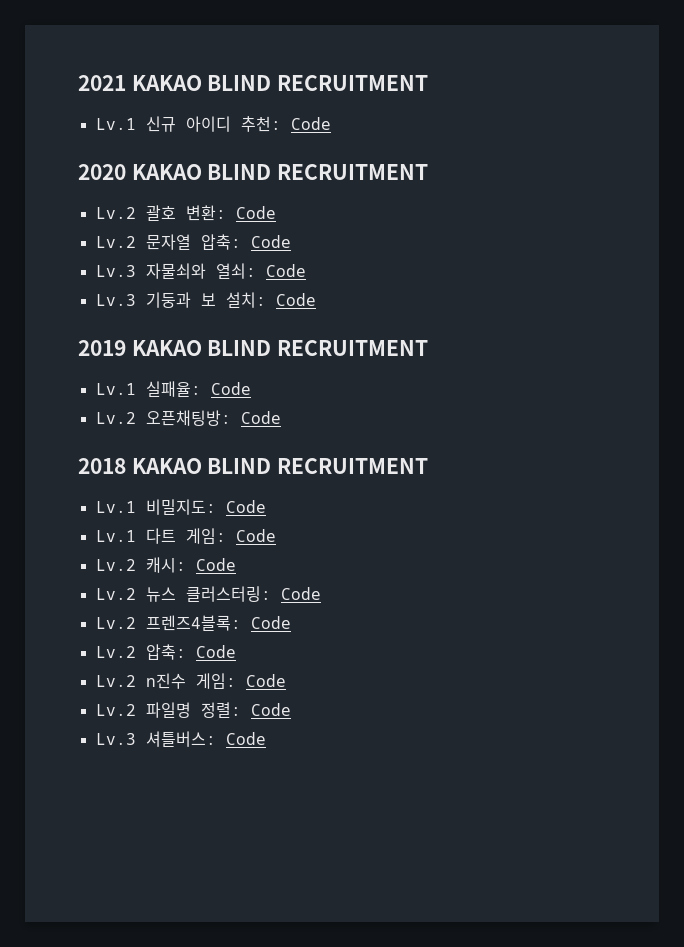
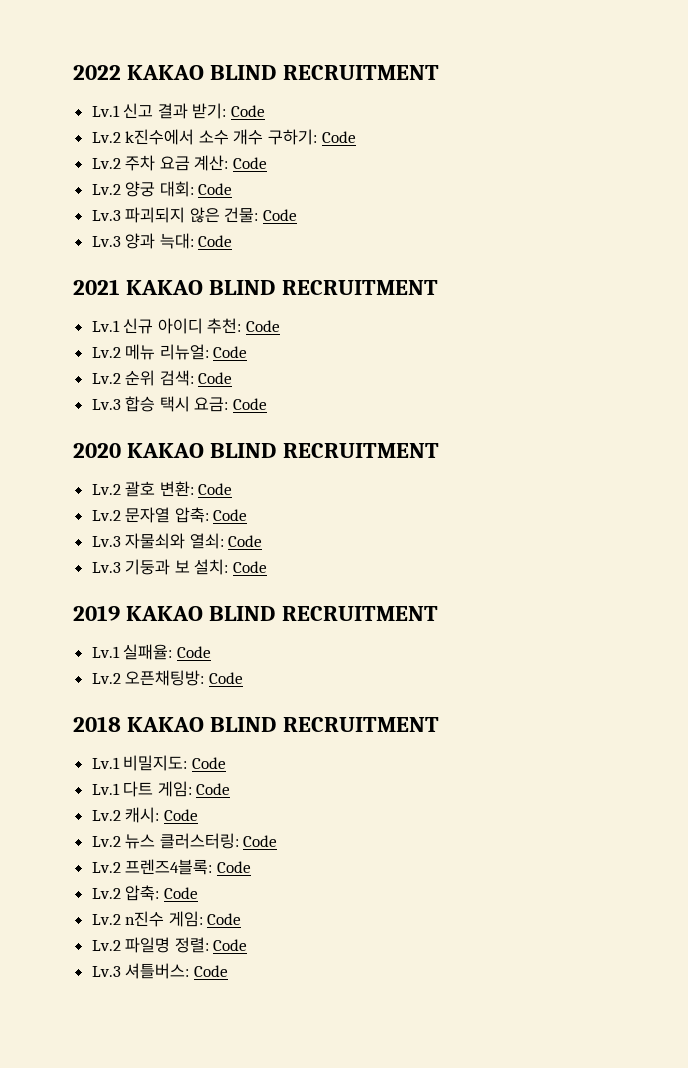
(78, 83) none -> [73,65,439,80] [91,103,266,119] [91,129,356,145] [91,155,268,171] [91,181,233,197] [91,207,298,223] [91,233,233,249] 2022 KAKAO BLIND RECRUITMENT // Lv.1 신고 결과 받기: Code // Lv.2 k진수에서 소수 개수 구하기: Code // Lv.2 주차 요금 계산: Code // Lv.2 양궁 대회: Code // Lv.3 파괴되지 않은 건물: Code // Lv.3 양과 늑대: Code //
(331, 123) none -> [91,344,248,360] [91,370,233,386] [91,396,268,412] // Lv.2 메뉴 리뉴얼: Code // Lv.2 순위 검색: Code // Lv.3 합승 택시 요금: Code

